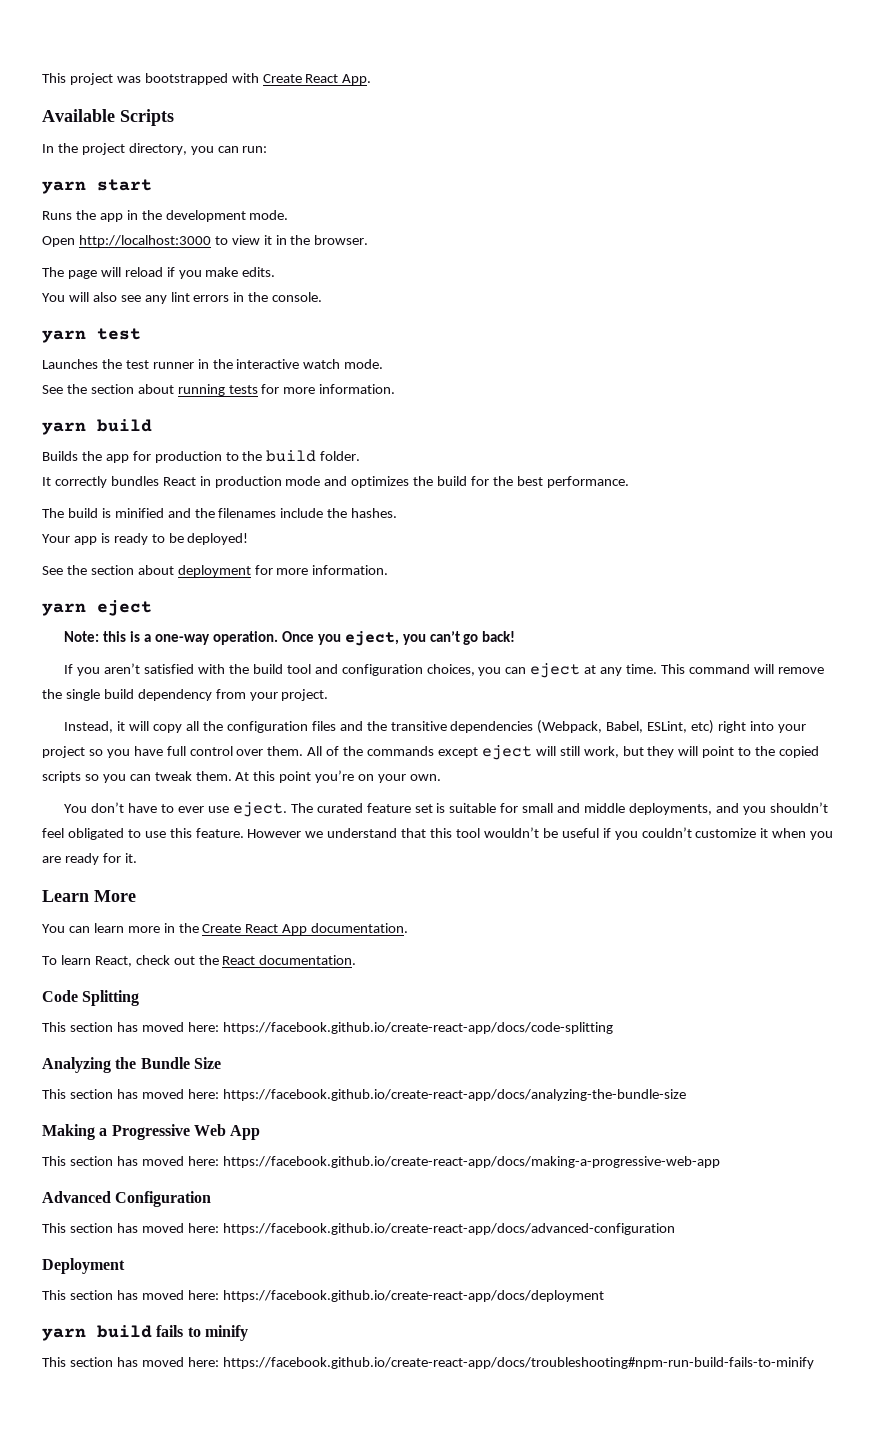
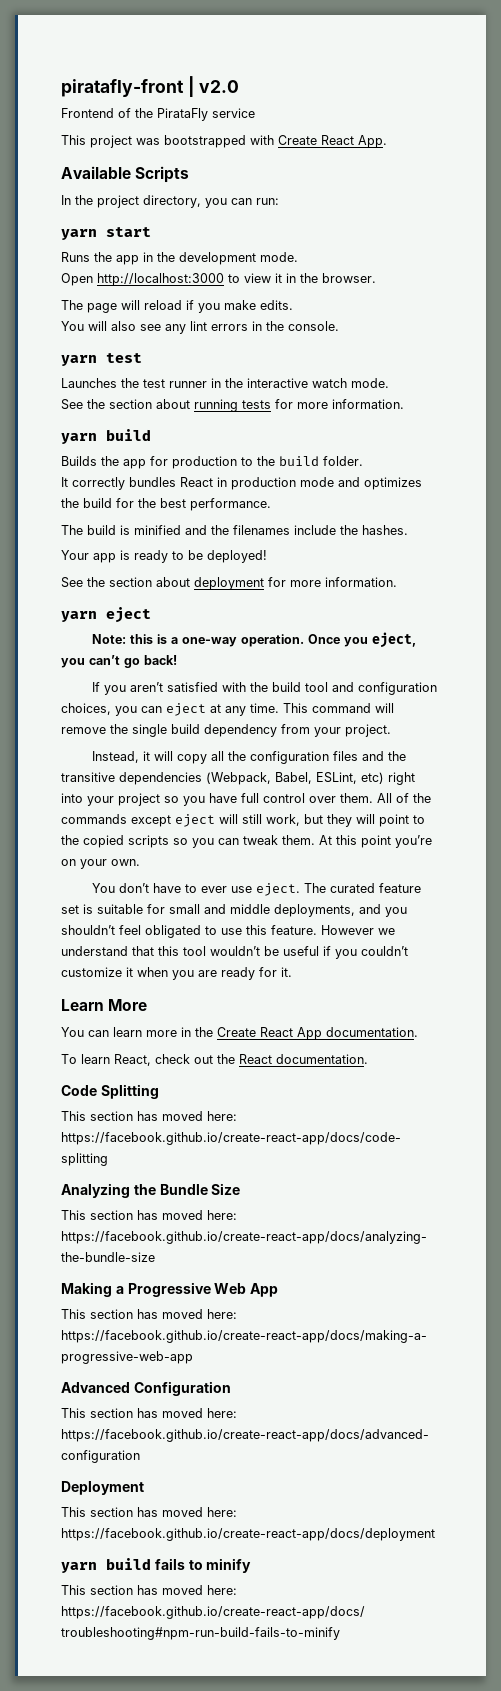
(42, 78) none -> [61,76,240,97] [61,108,255,121] piratafly-front | v2.0 // Frontend of the PirataFly service //

